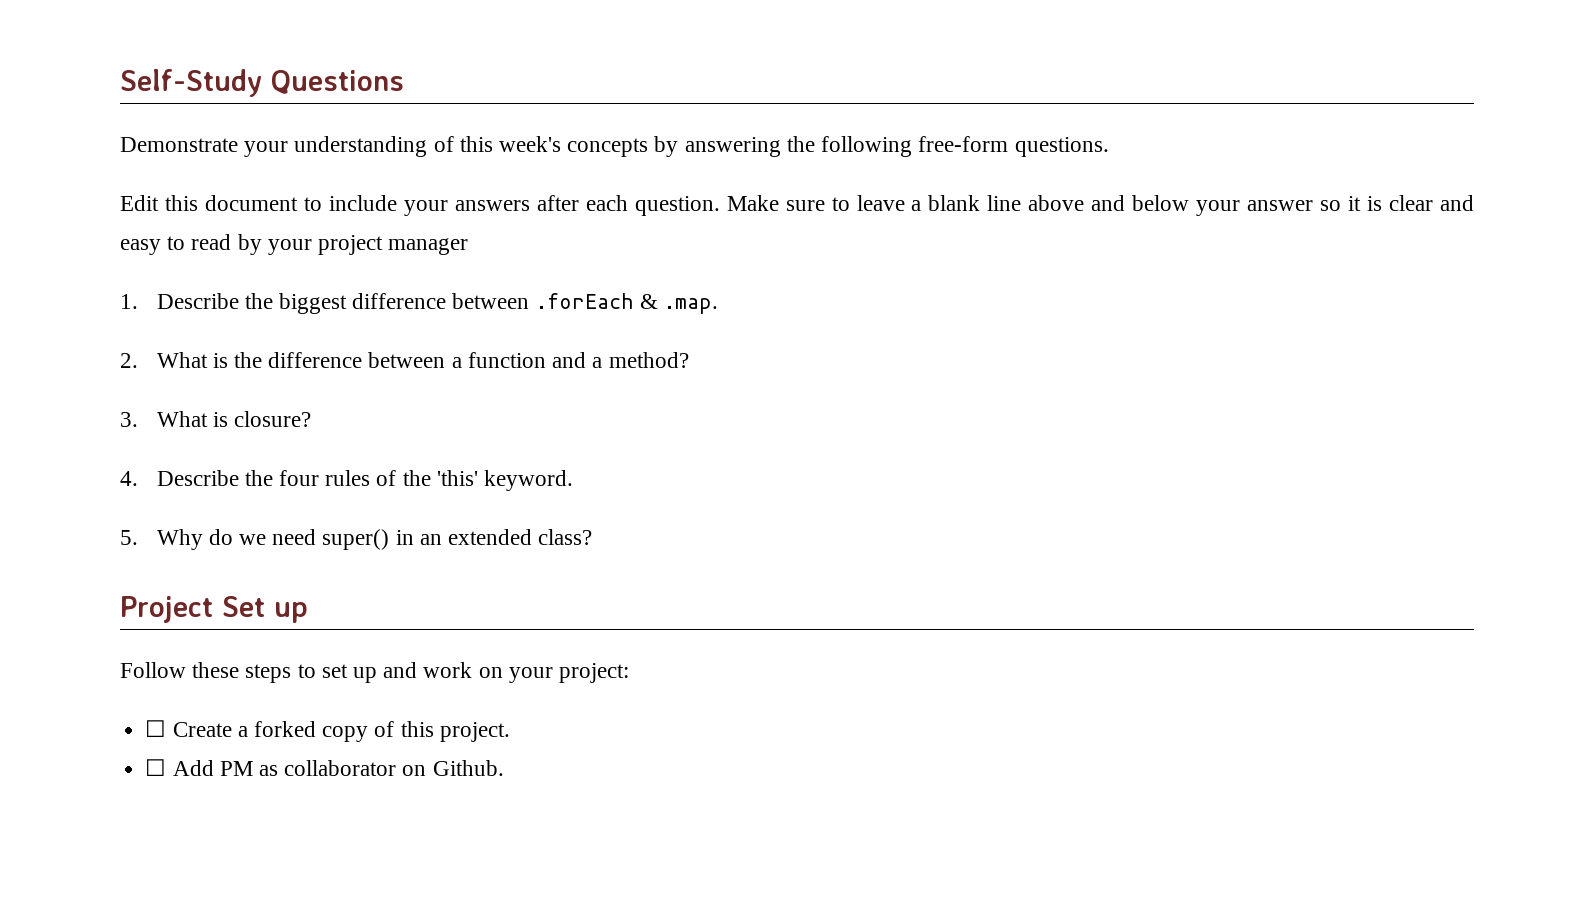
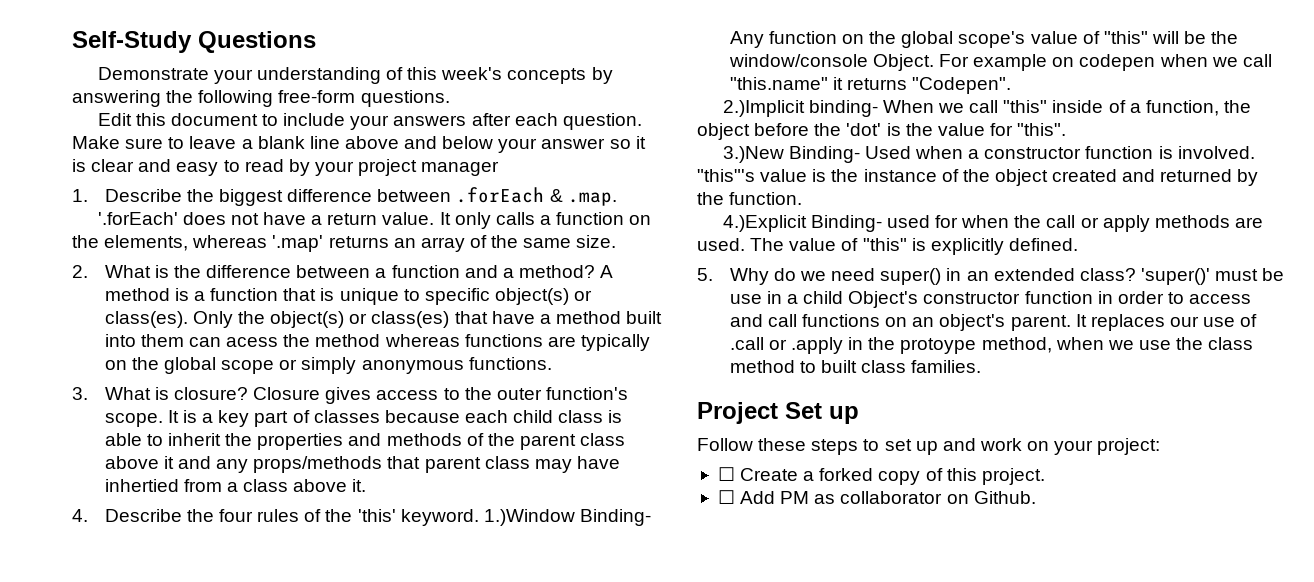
(719, 306) none -> [97,212,652,229] [72,235,617,252] // '.forEach' does not have a return value. It only calls a function on the elements, whereas '.map' returns an array of the same size.
[120,411,312,427] // 3. What is closure? -> [600,265,614,278] [104,288,593,305] [104,311,663,328] [104,334,650,351] [104,357,552,374] [72,387,628,404] [104,410,623,427] [104,433,626,450] [104,456,620,473] [104,479,367,492] A method is a function that is unique to specific object(s) or class(es). Only the object(s) or class(es) that have a method built into them can acess the method whereas functions are typically on the global scope or simply anonymous functions. // 3. What is closure? Closure gives access to the outer function's scope. It is a key part of classes because each child class is able to inherit the properties and methods of the parent class above it and any props/methods that parent class may have inhertied from a class above it.
(574, 480) none -> [483,509,651,526] [729,31,1239,48] [728,54,1272,71] [729,77,1012,94] [722,100,1251,117] [697,123,1067,140] [722,146,1255,163] [697,169,1259,186] [697,192,803,205] [722,215,1263,232] [697,238,1078,255] 1.)Window Binding- Any function on the global scope's value of "this" will be the window/console Object. For example on codepen when we call "this.name" it returns "Codepen". // 2.)Implicit binding- When we call "this" inside of a function, the object before the 'dot' is the value for "this". // 3.)New Binding- Used when a constructor function is involved. "this"'s value is the instance of the object created and returned by the function. // 4.)Explicit Binding- used for when the call or apply methods are used. The value of "this" is explicitly defined.
(593, 537) none -> [1140,268,1285,285] [729,291,1252,308] [729,314,1258,331] [729,337,1254,354] [729,360,982,373] 'super()' must be use in a child Object's constructor function in order to access and call functions on an object's parent. It replaces our use of .call or .apply in the protoype method, when we use the class method to built class families.

